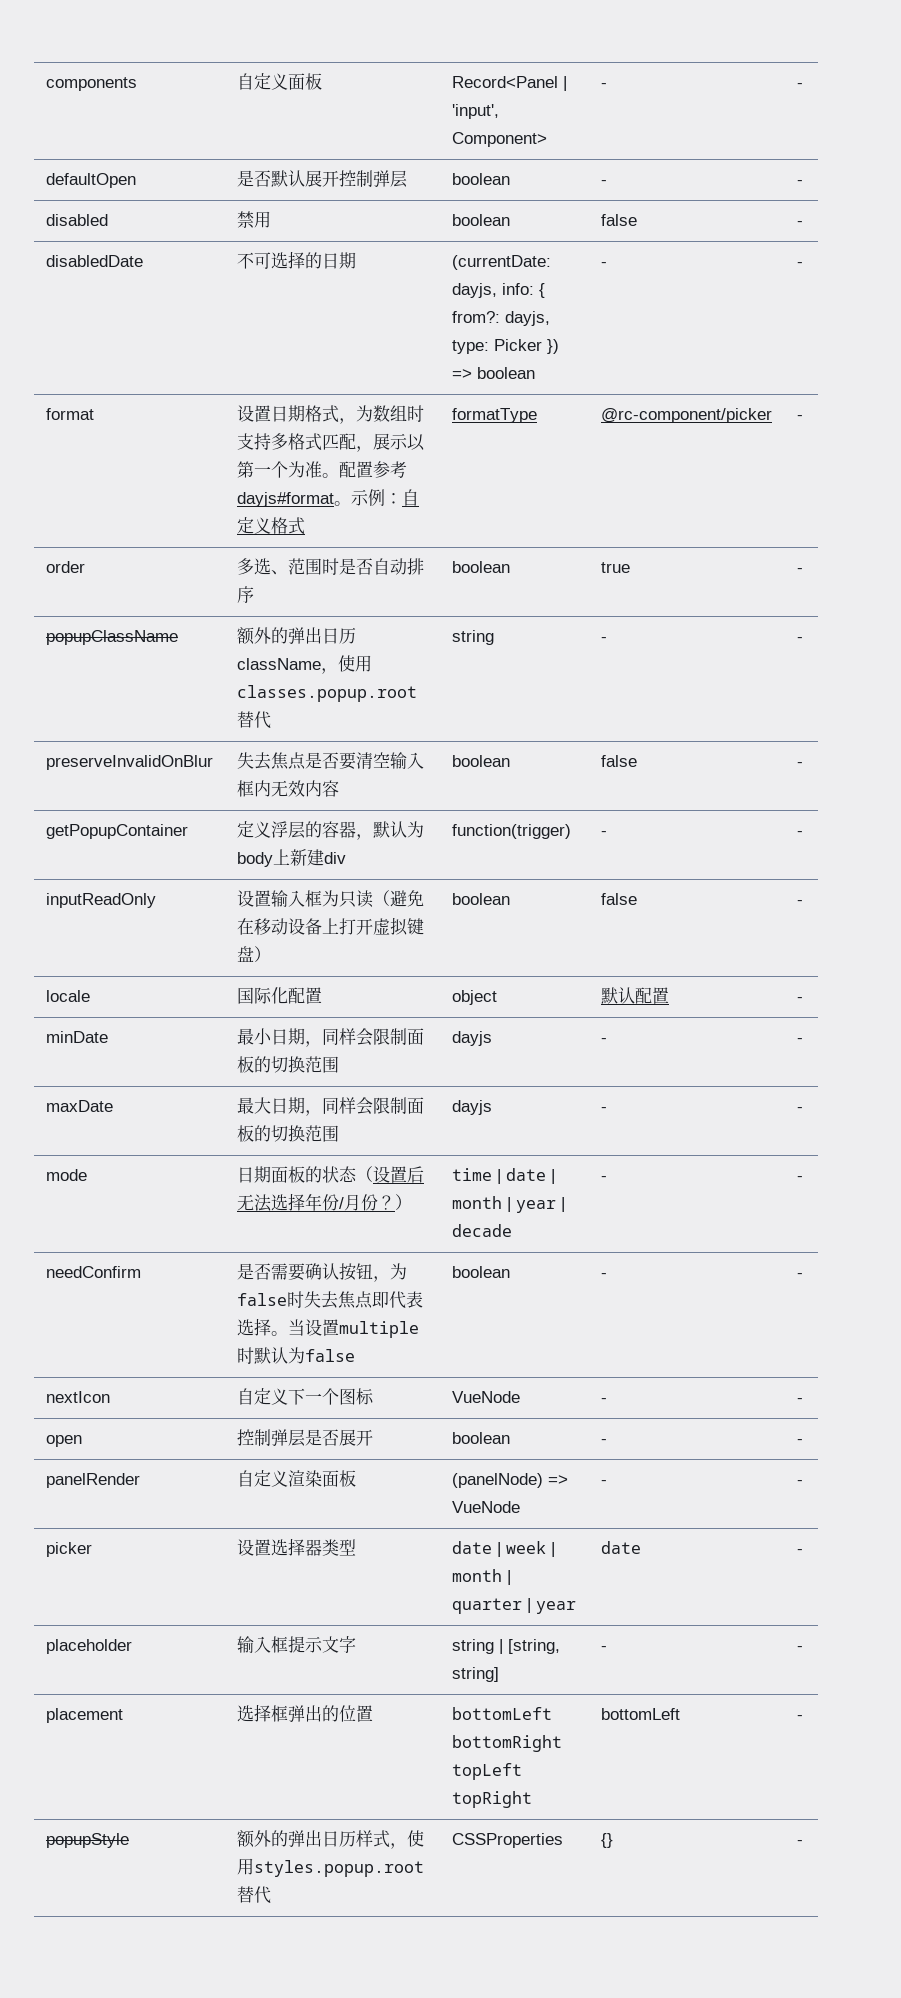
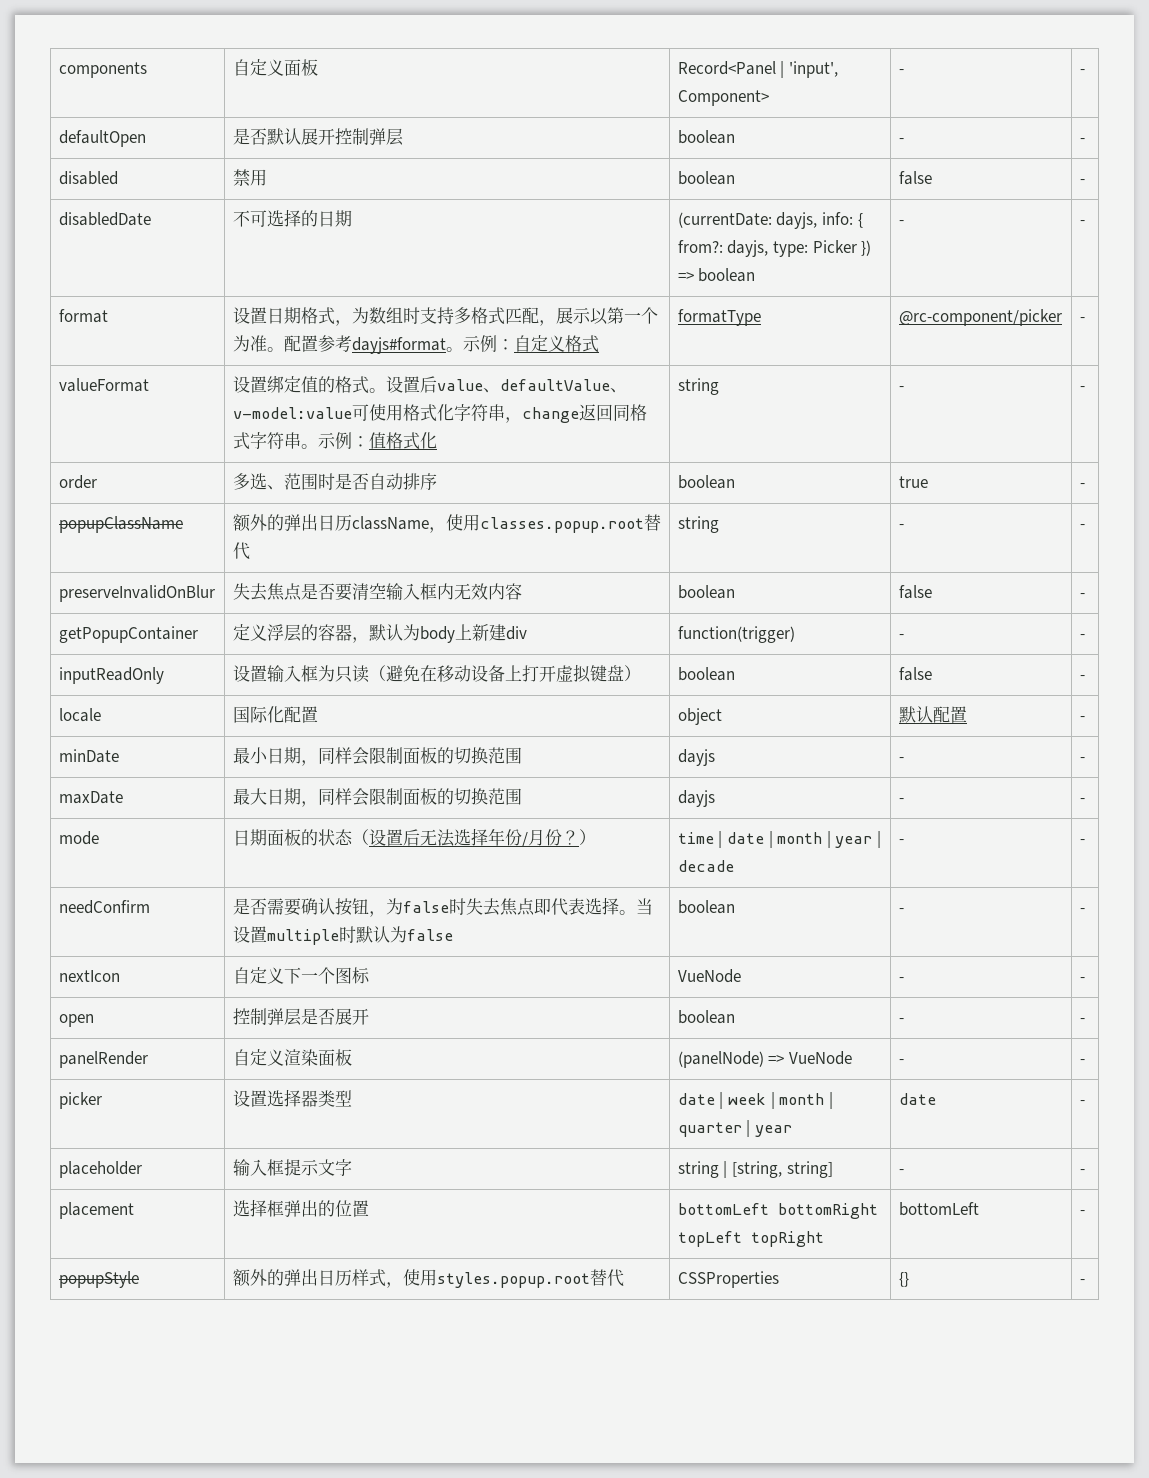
(803, 417) none -> [58,378,149,392] [232,375,627,394] [232,404,647,423] [232,432,437,450] [677,378,719,395] [898,386,904,391] [1079,386,1085,391] // valueFormat | 设置绑定值的格式。设置后value、defaultValue、v-model:value可使用格式化字符串，change返回同格式字符串。示例：值格式化 | string | - | -

